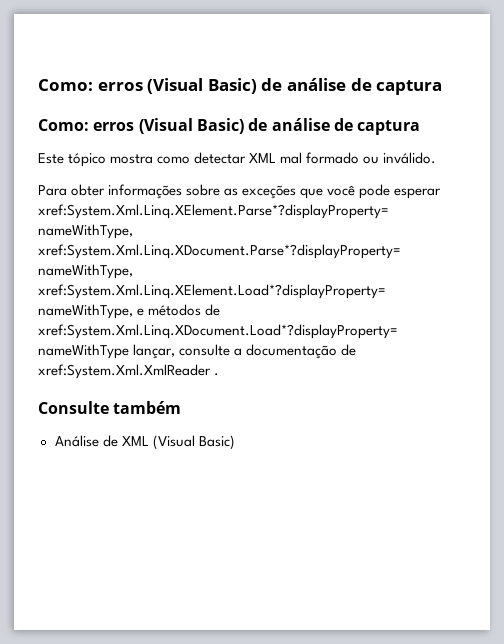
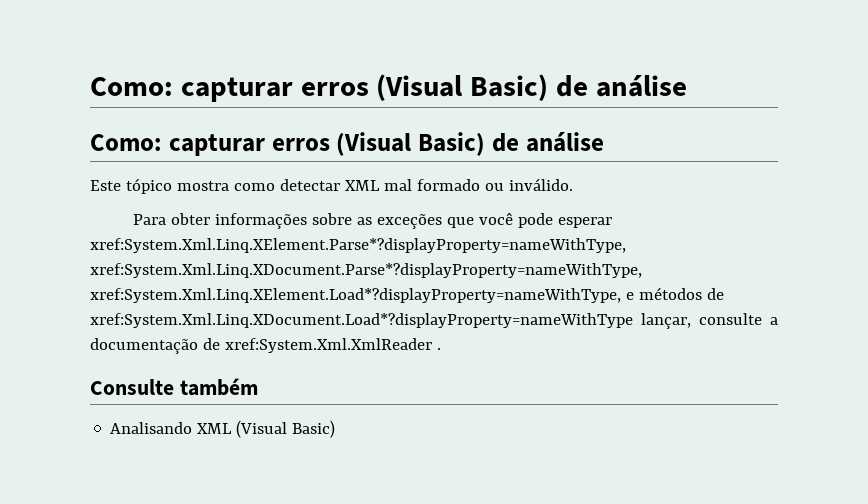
[38,78,443,95] [38,118,421,135] Como: erros (Visual Basic) de análise de captura // Como: erros (Visual Basic) de análise de captura -> [90,74,687,102] [90,132,604,156] Como: capturar erros (Visual Basic) de análise // Como: capturar erros (Visual Basic) de análise
[54,435,118,447] Análise de -> [110,422,193,434] Analisando

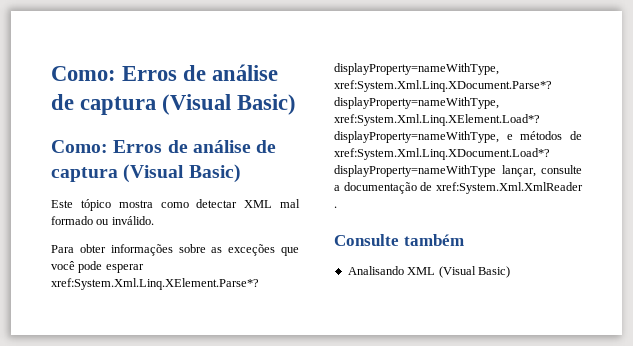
[90,74,687,102] [90,132,604,156] Como: capturar erros (Visual Basic) de análise // Como: capturar erros (Visual Basic) de análise -> [51,64,279,81] [51,94,297,115] [51,140,277,153] [51,164,241,183] Como: Erros de análise de captura (Visual Basic) // Como: Erros de análise de captura (Visual Basic)

